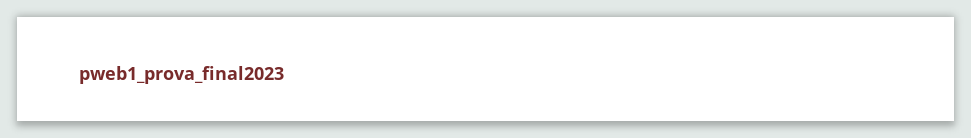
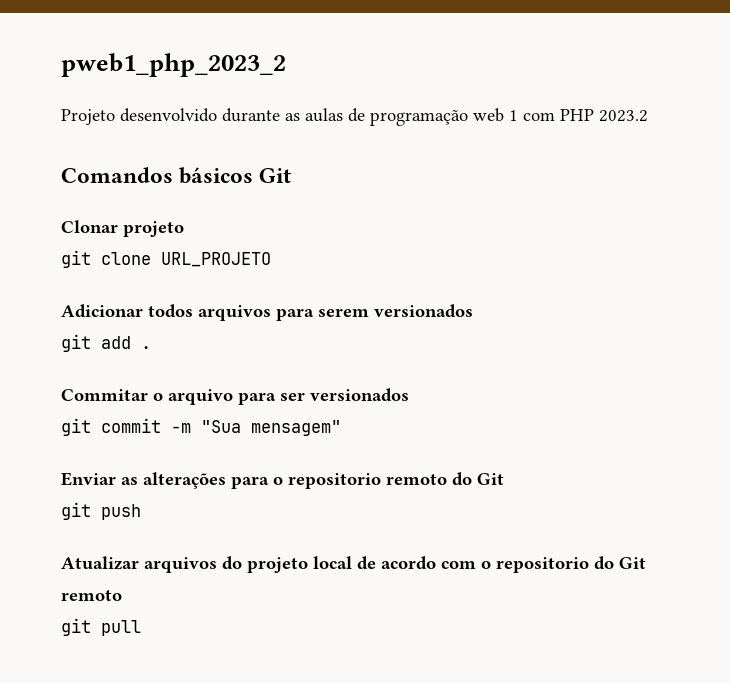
[79,66,284,84] pweb1_prova_final2023 -> [61,53,286,77] [61,108,648,126] [61,167,292,184] [61,220,184,237] [61,250,271,268] [61,304,473,321] [61,334,151,352] [61,388,409,405] [61,418,341,436] [61,472,504,489] [61,502,141,520] [61,556,646,573] [61,590,122,601] [61,618,141,636] pweb1_php_2023_2 // Projeto desenvolvido durante as aulas de programação web 1 com PHP 2023.2 // Comandos básicos Git // Clonar projeto // git clone URL_PROJETO // Adicionar todos arquivos para serem versionados // git add . // Commitar o arquivo para ser versionados // git commit -m "Sua mensagem" // Enviar as alterações para o repositorio remoto do Git // git push // Atualizar arquivos do projeto local de acordo com o repositorio do Git remoto // git pull

